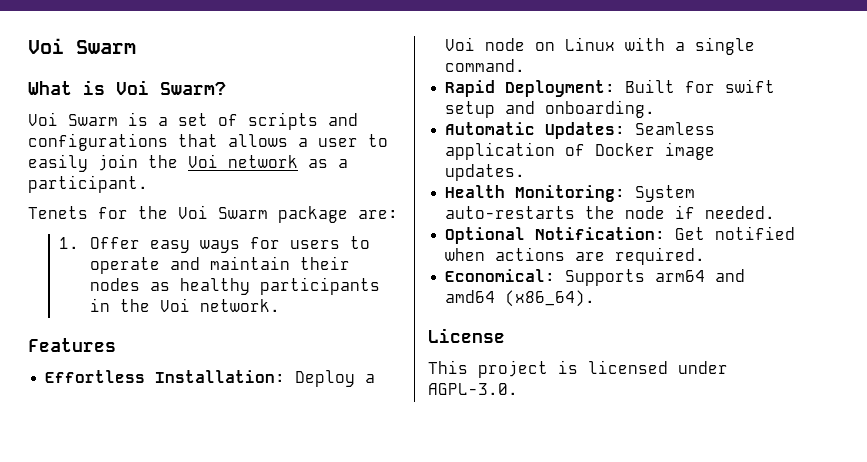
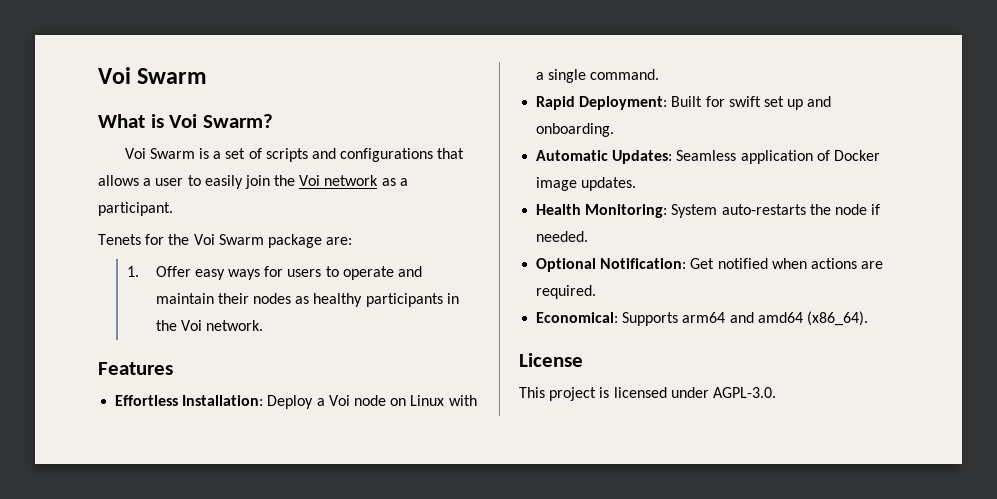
[445,101,496,118] setup -> [763,96,804,110] set up

